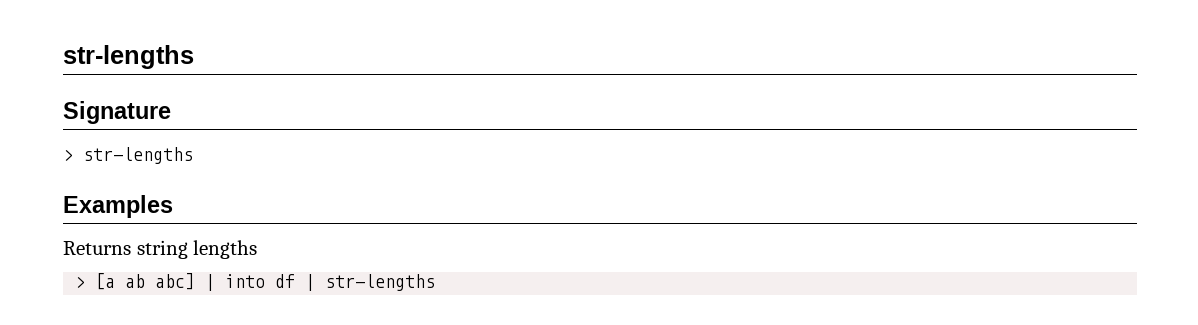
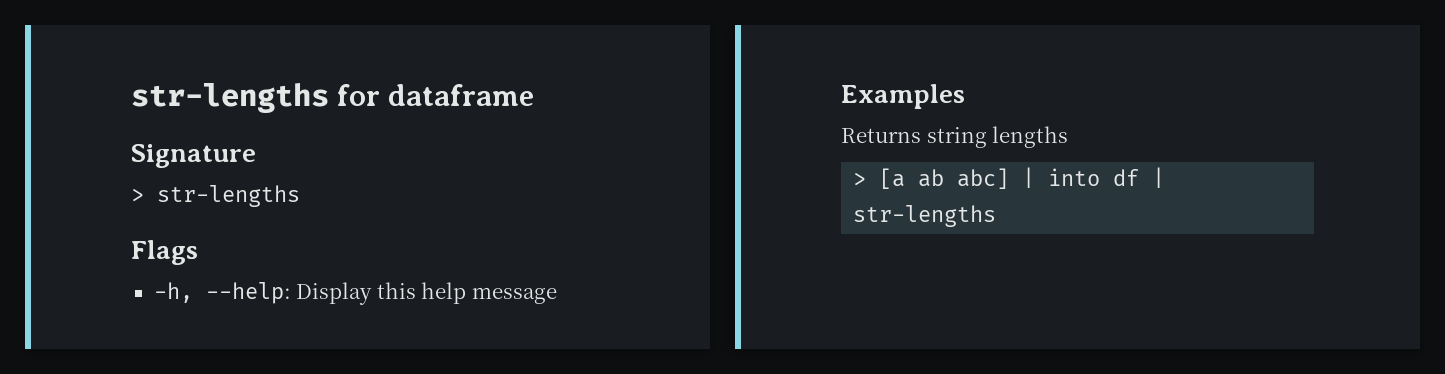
[63,45,194,69] str-lengths -> [131,83,535,113] str-lengths for dataframe
(193, 155) none -> [131,240,198,265] [153,282,557,305] // Flags // -h, --help: Display this help message

